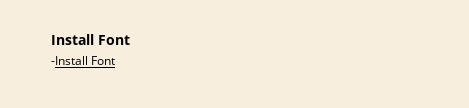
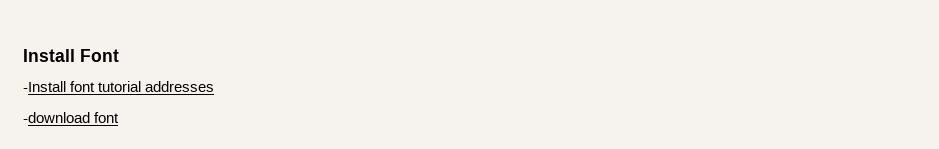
[91,56,116,65] Font -> [70,81,215,92] [23,112,120,123] font tutorial addresses // -download font

